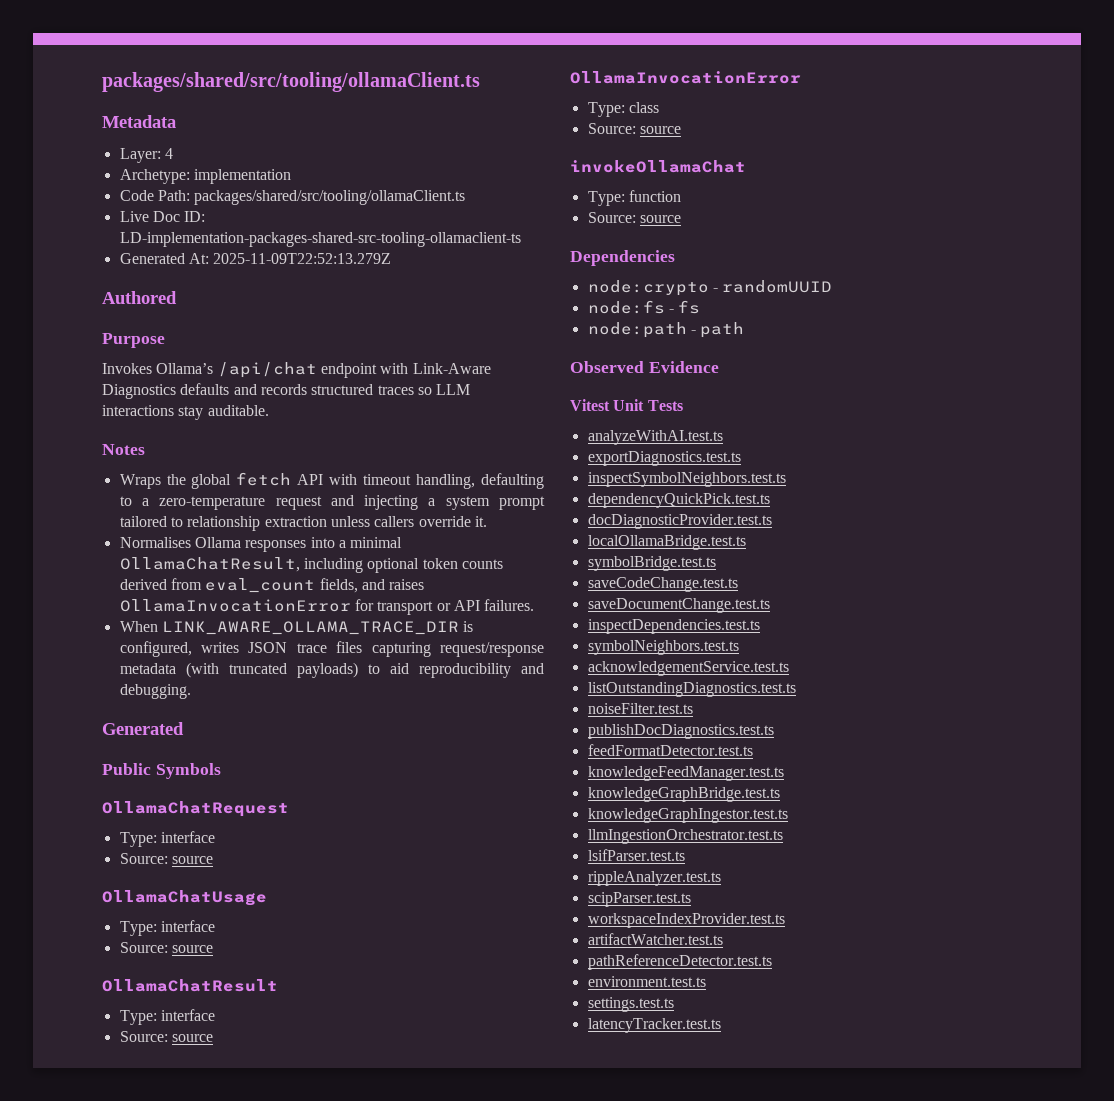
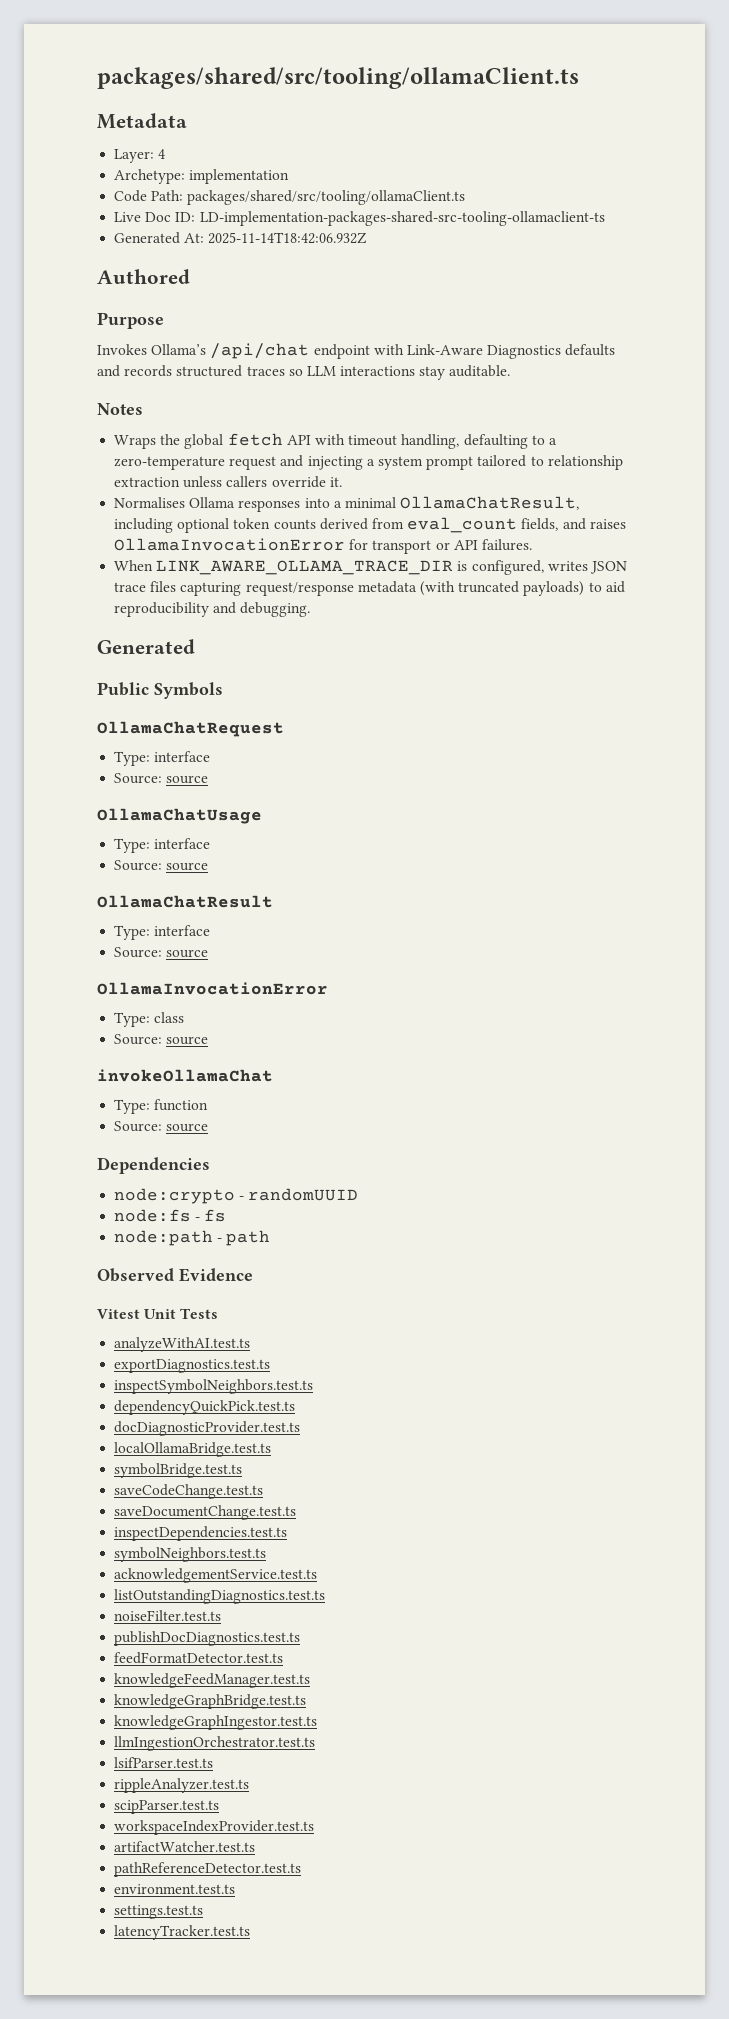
[213,253,392,264] 2025-11-09T22:52:13.279Z -> [208,232,367,244] 2025-11-14T18:42:06.932Z

